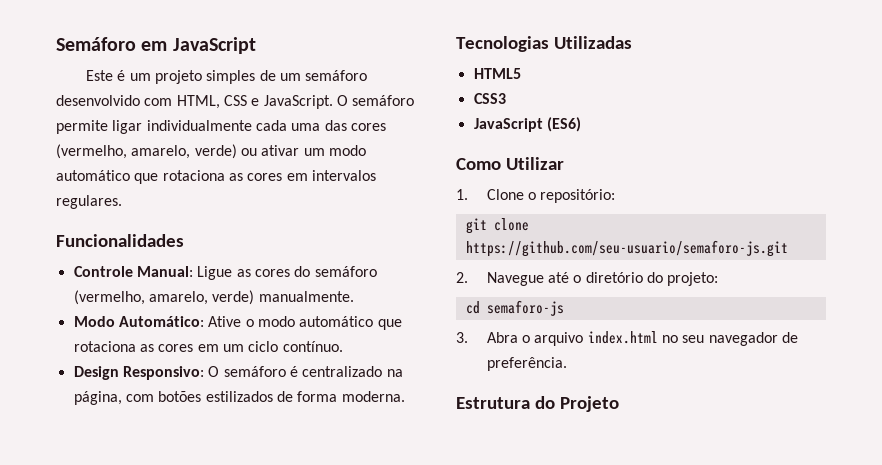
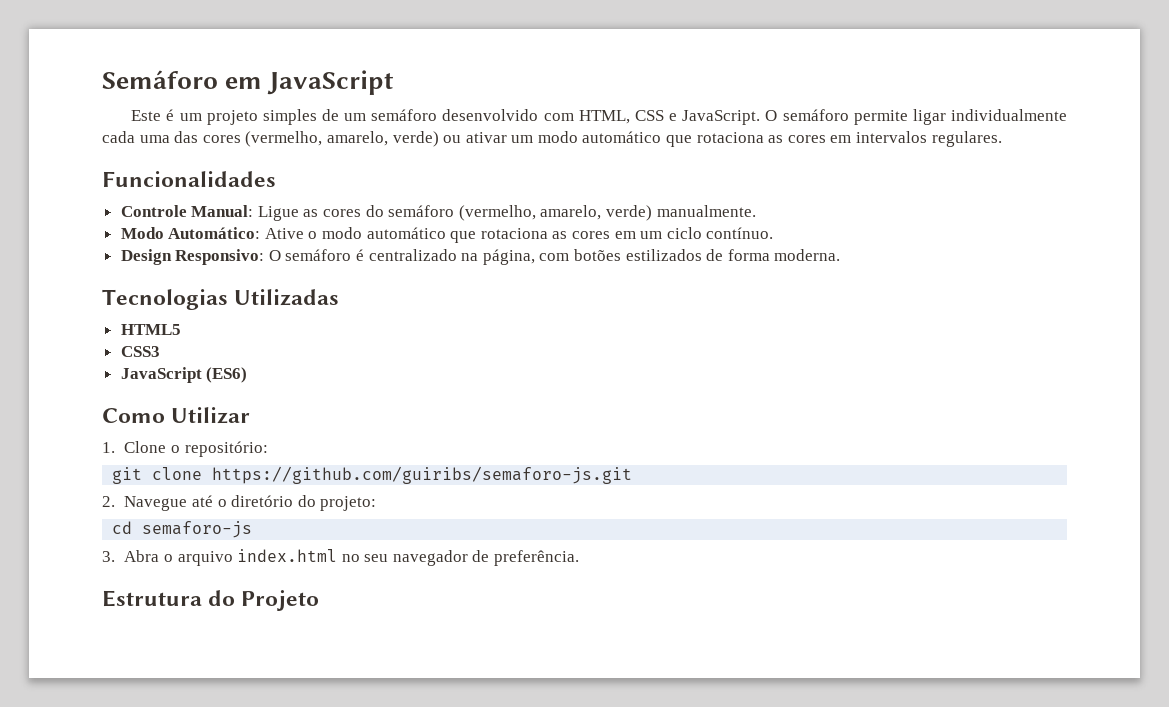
[465,240,788,257] https://github.com/seu-usuario/semaforo-js.git -> [212,466,633,484] https://github.com/guiribs/semaforo-js.git

